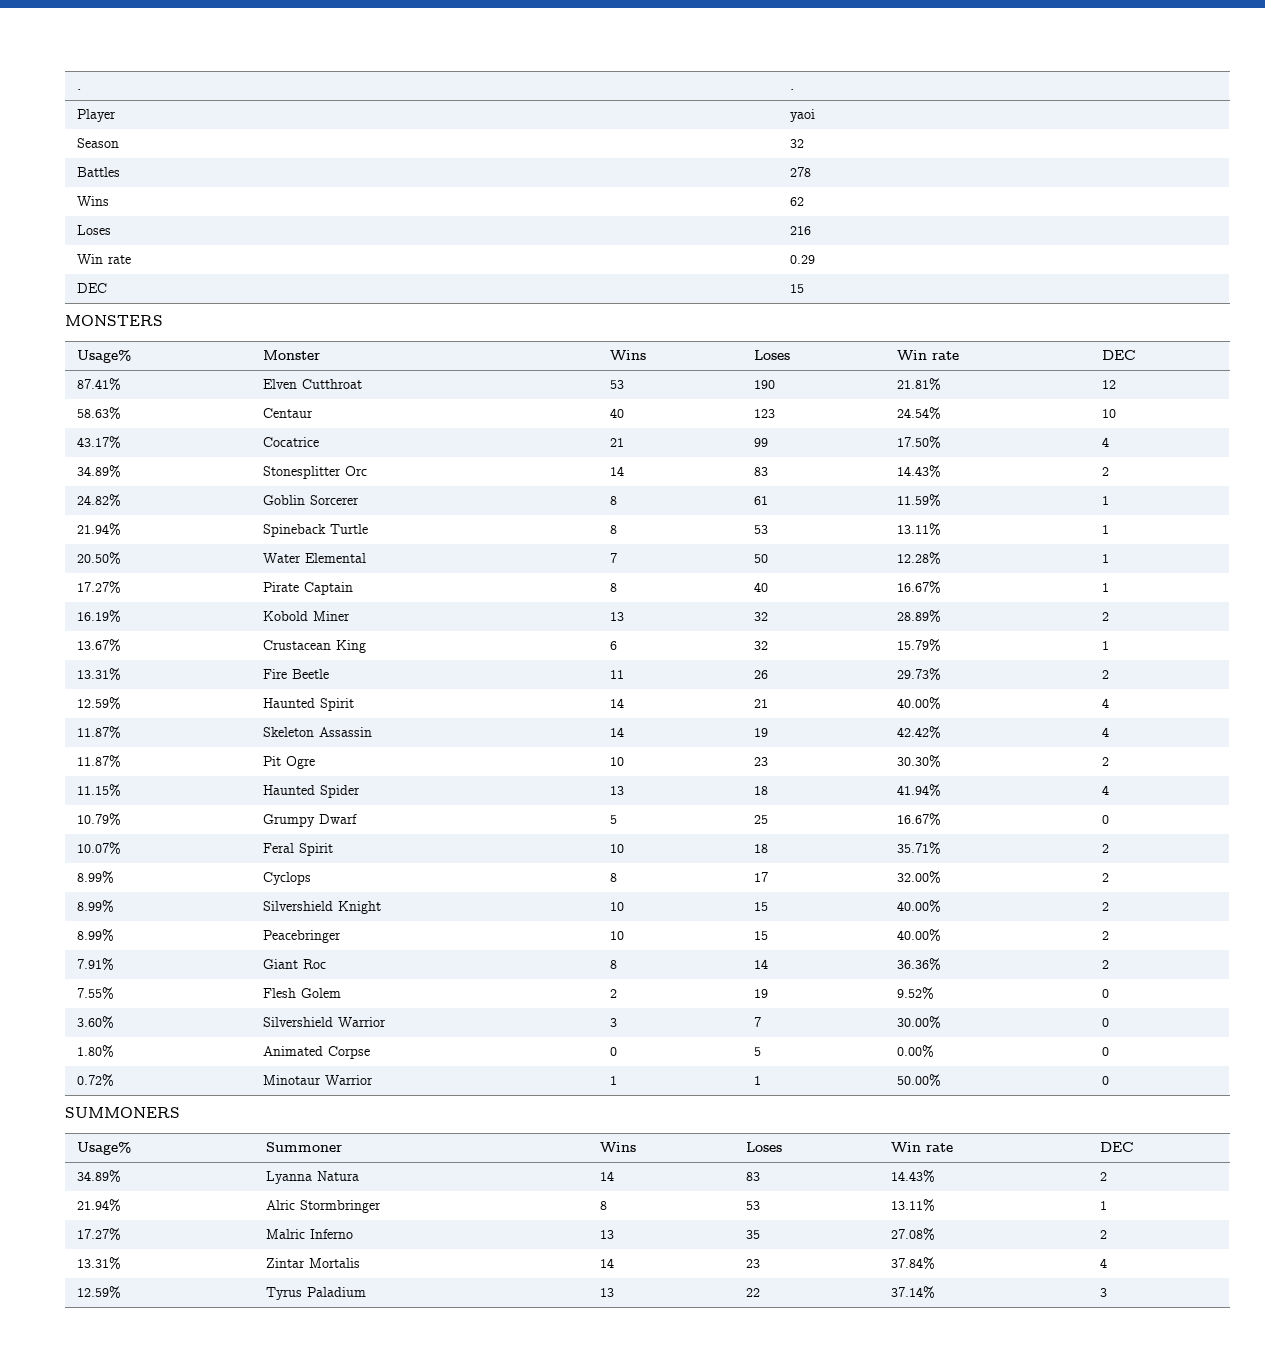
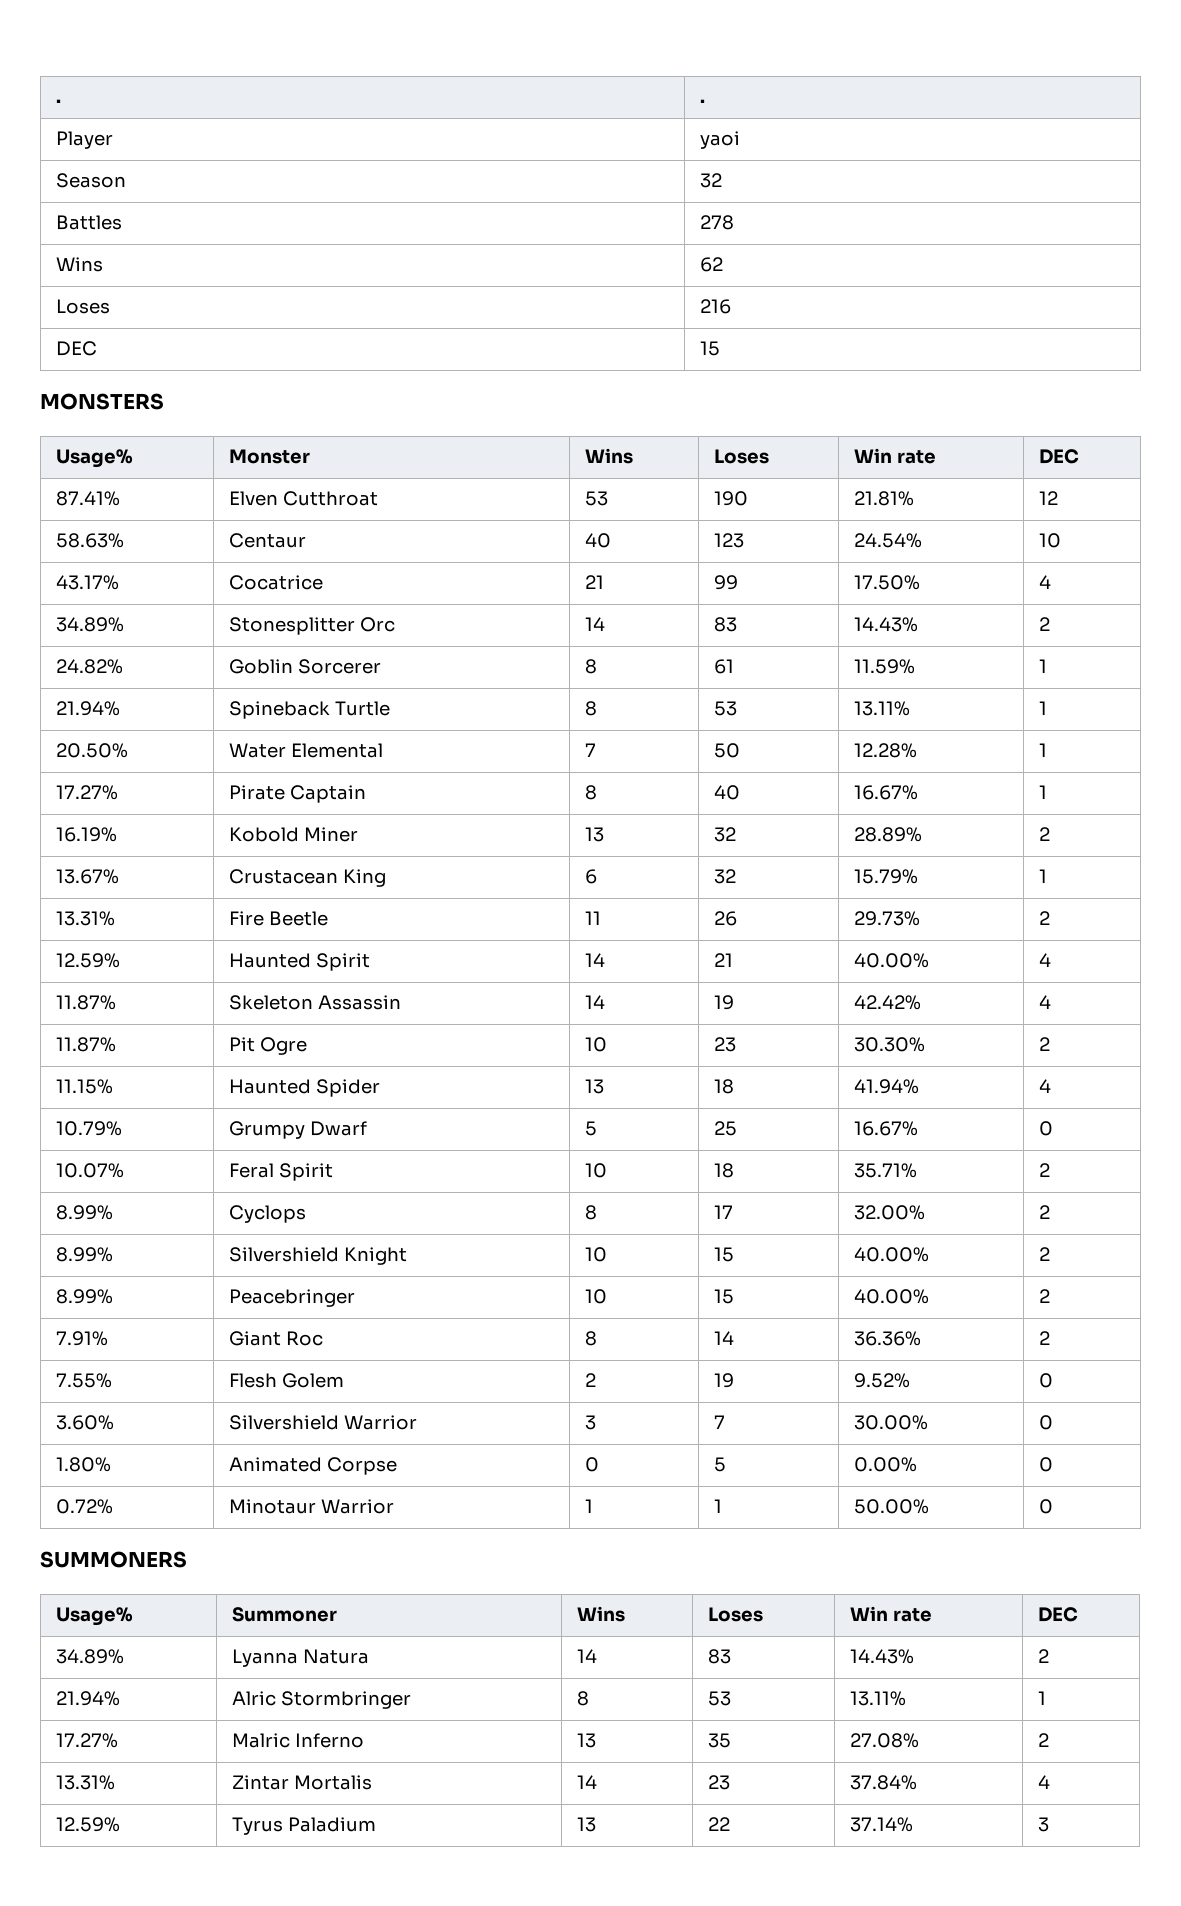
[76,254,131,264] [789,255,815,264] // Win rate | 0.29 -> (731, 306) none

